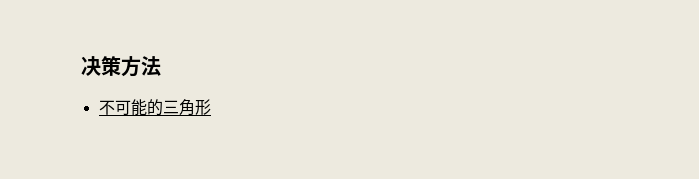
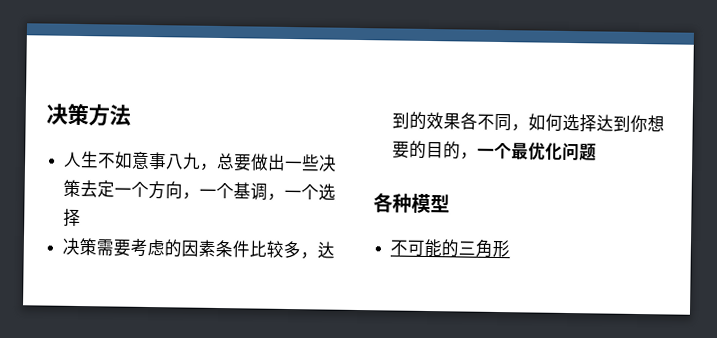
(161, 66) none -> [64,151,338,172] [63,179,337,201] [63,208,82,228] [62,237,336,260] [392,111,666,133] [392,140,598,161] [373,192,450,214] // 人生不如意事八九，总要做出一些决策去定一个方向，一个基调，一个选择 // 决策需要考虑的因素条件比较多，达到的效果各不同，如何选择达到你想要的目的，一个最优化问题 // 各种模型

